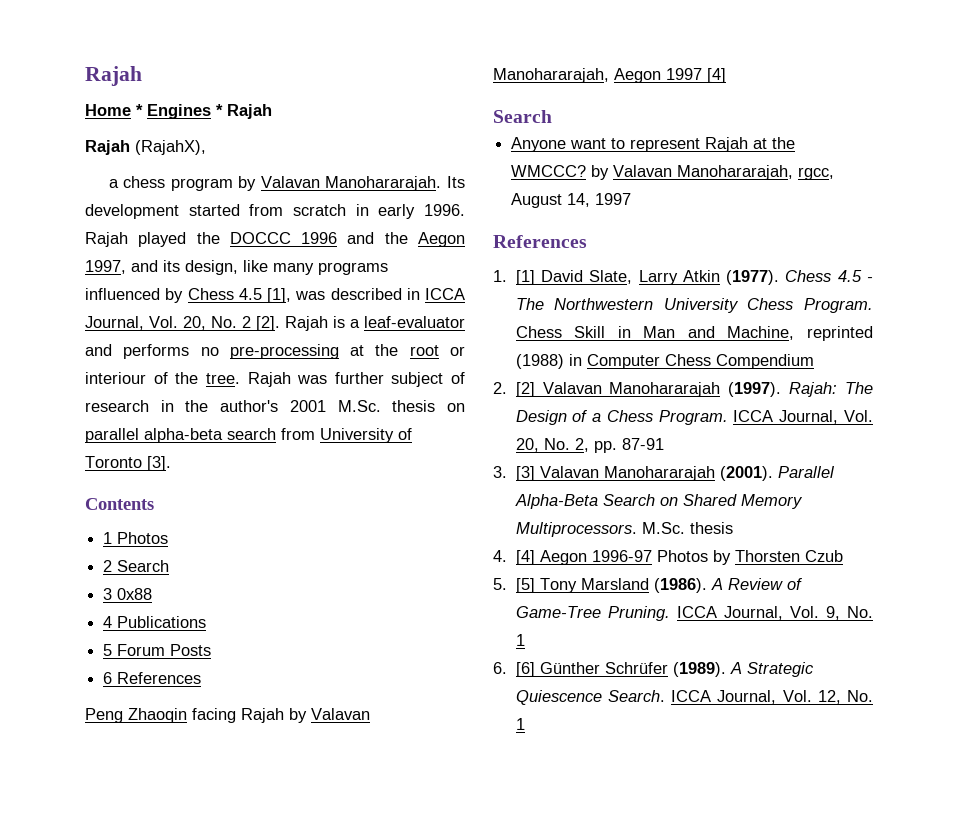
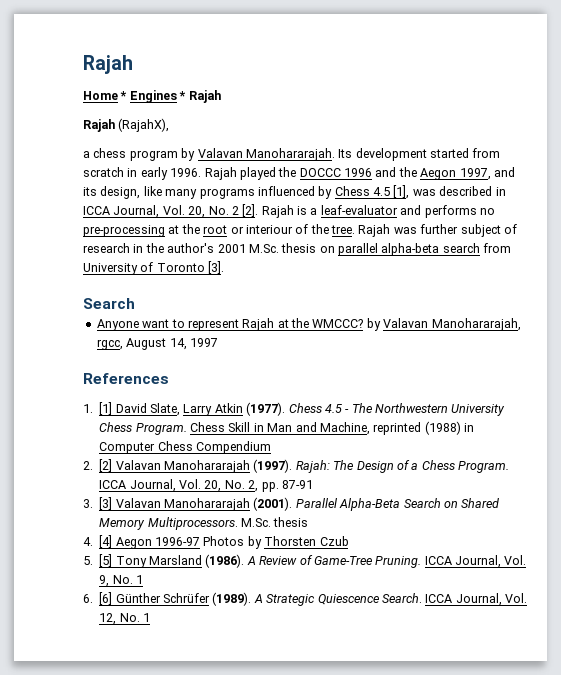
[85,498,154,510] [103,532,169,544] [103,560,170,572] [103,588,153,600] [103,616,207,628] [103,644,212,656] [103,672,202,684] [85,708,370,723] [493,68,726,83] // Contents // 1 Photos // 2 Search // 3 0x88 // 4 Publications // 5 Forum Posts // 6 References // Peng Zhaoqin facing Rajah by Valavan Manohararajah, Aegon 1997 [4] -> (225, 267) none

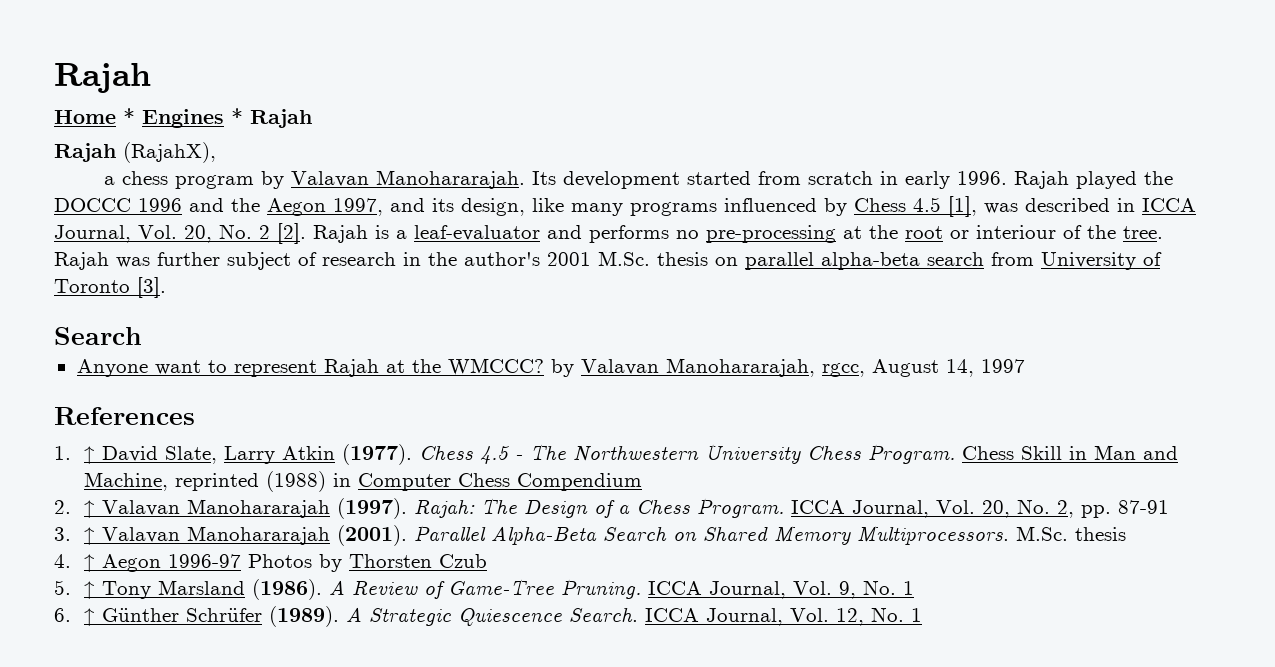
[99,402,113,415] [1] -> [84,446,96,465] ↑
[99,459,113,472] [2] -> [84,500,96,519] ↑
[99,497,113,510] [3] -> [84,527,96,546] ↑
[99,535,113,548] [4] -> [84,554,96,573] ↑
[99,554,113,567] [5] -> [84,581,96,600] ↑
[99,592,113,605] [6] -> [84,608,96,627] ↑

